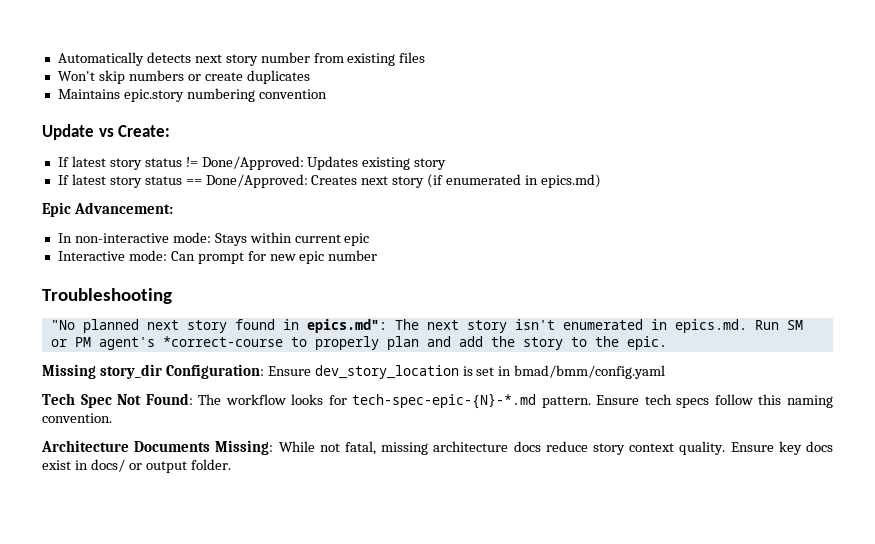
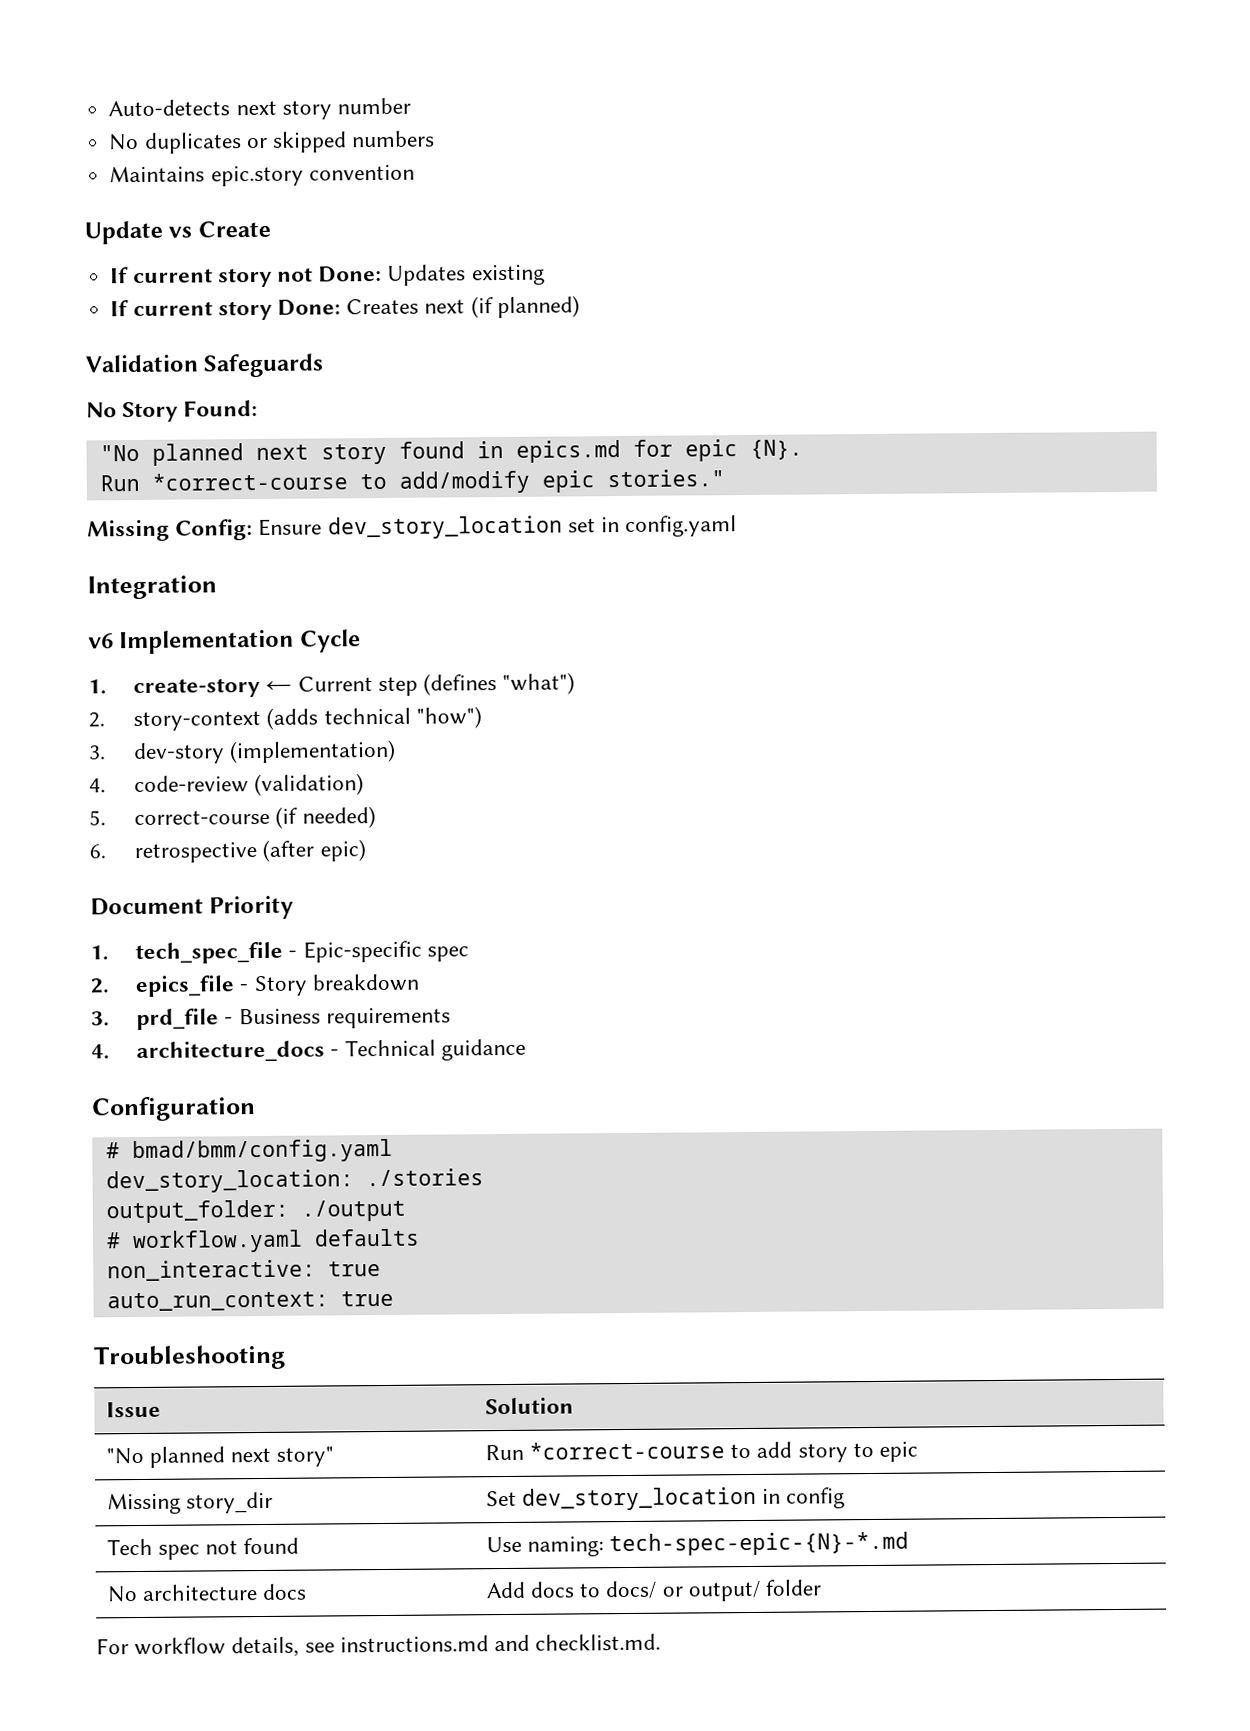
[57,52,191,66] Automatically detects -> [108,99,231,117] Auto-detects
[313,52,426,66] [57,70,310,84] from existing files // Won't skip numbers or create duplicates -> [108,130,436,154] // No duplicates or skipped numbers
[186,88,255,102] numbering -> (304, 176) none
[118,125,171,137] [57,156,304,170] Create: // If latest story status != Done/Approved: -> [197,220,271,238] [110,265,383,288] Create // If current story not Done:
[414,158,447,170] [57,174,601,188] [42,202,173,217] [57,232,370,246] [57,250,378,264] [42,288,172,304] story // If latest story status == Done/Approved: Creates next story (if enumerated in epics.md) // Epic Advancement: // In non-interactive mode: Stays within current epic // Interactive mode: Can prompt for new epic number // Troubleshooting -> [110,295,580,321] [85,353,324,378] [86,399,259,423] // If current story Done: Creates next (if planned) // Validation Safeguards // No Story Found:
[306,319,803,333] [50,336,667,350] [42,364,666,379] [42,393,833,409] [42,413,112,423] [41,440,834,455] [42,459,231,473] epics.md": The next story isn't enumerated in epics.md. Run SM or PM agent's *correct-course to properly plan and add the story to the epic. // Missing story_dir Configuration: Ensure dev_story_location is set in bmad/bmm/config.yaml // Tech Spec Not Found: The workflow looks for tech-spec-epic-{N}-*.md pattern. Ensure tech specs follow this naming convention. // Architecture Documents Missing: While not fatal, missing architecture docs reduce story context quality. Ensure key docs exist in docs/ or output folder. -> [515,439,803,463] [99,469,725,494] [87,515,738,542] [87,575,217,600] [88,629,361,655] [88,672,576,699] [88,706,482,732] [88,739,397,765] [89,773,365,797] [89,806,376,829] [89,839,366,864] [90,895,295,920] [90,940,469,965] [90,973,420,998] [91,1007,451,1031] [91,1038,526,1063] [91,1096,256,1122] [105,1138,393,1164] [105,1168,484,1194] [105,1199,406,1224] [105,1228,420,1254] [106,1259,381,1282] [106,1290,394,1312] [93,1344,286,1371] [105,1401,161,1418] [484,1397,574,1415] [105,1446,335,1468] [484,1441,918,1463] [106,1491,273,1515] [485,1486,846,1511] [106,1537,300,1560] [485,1531,910,1557] [106,1583,308,1603] [485,1579,821,1602] [96,1633,662,1658] epics.md for epic {N}. // Run *correct-course to add/modify epic stories." // Missing Config: Ensure dev_story_location set in config.yaml // Integration // v6 Implementation Cycle // 1. create-story ← Current step (defines "what") // 2. story-context (adds technical "how") // 3. dev-story (implementation) // 4. code-review (validation) // 5. correct-course (if needed) // 6. retrospective (after epic) // Document Priority // 1. tech_spec_file - Epic-specific spec // 2. epics_file - Story breakdown // 3. prd_file - Business requirements // 4. architecture_docs - Technical guidance // Configuration // # bmad/bmm/config.yaml // dev_story_location: ./stories // output_folder: ./output // # workflow.yaml defaults // non_interactive: true // auto_run_context: true // Troubleshooting // Issue | Solution // "No planned next story" | Run *correct-course to add story to epic // Missing story_dir | Set dev_story_location in config // Tech spec not found | Use naming: tech-spec-epic-{N}-*.md // No architecture docs | Add docs to docs/ or output/ folder // For workflow details, see instructions.md and checklist.md.

